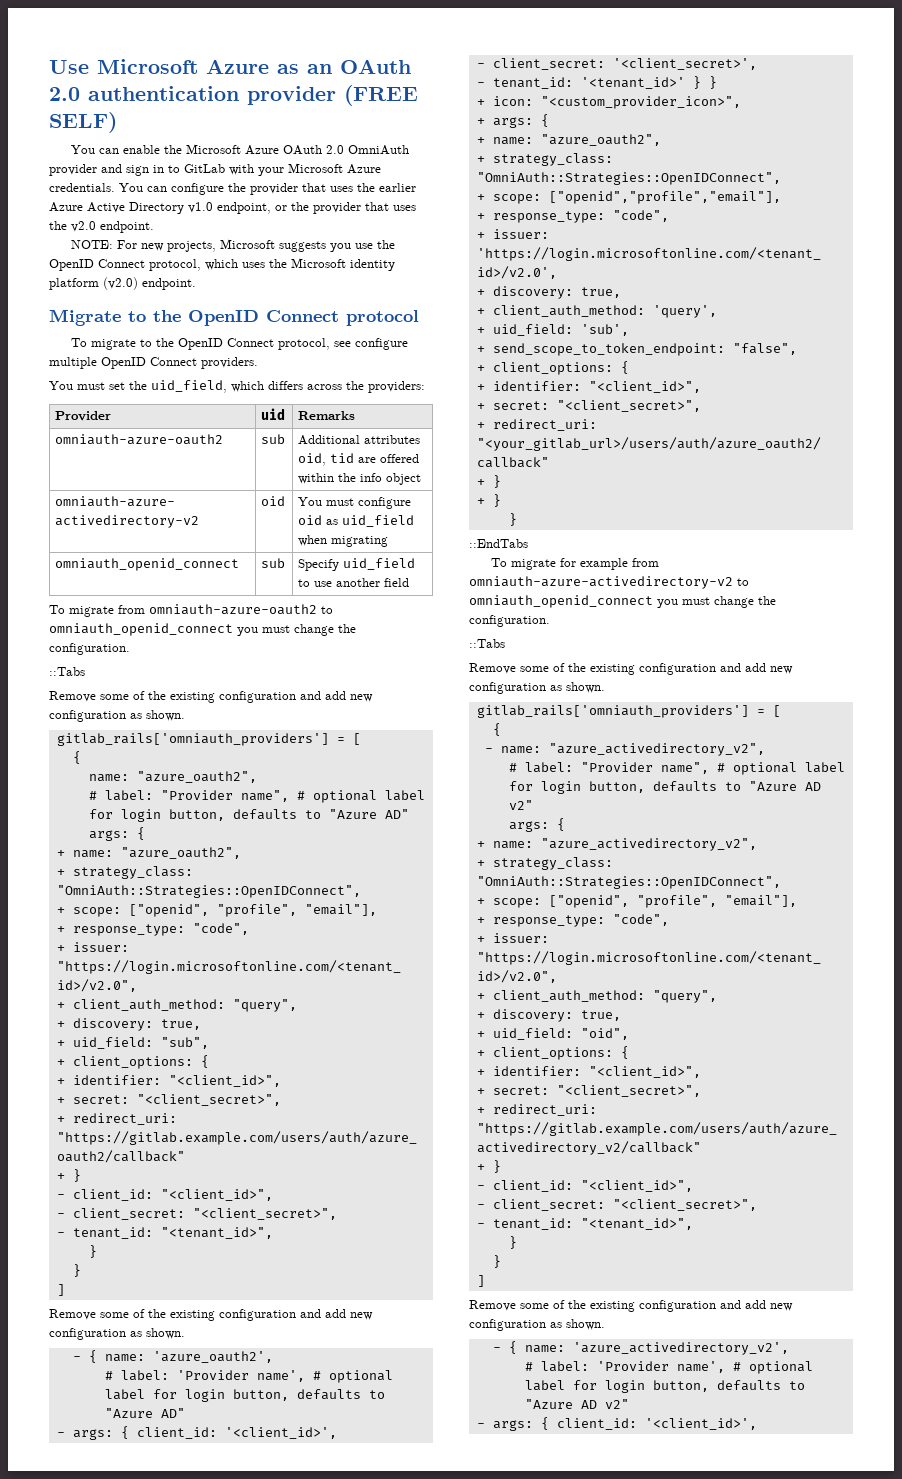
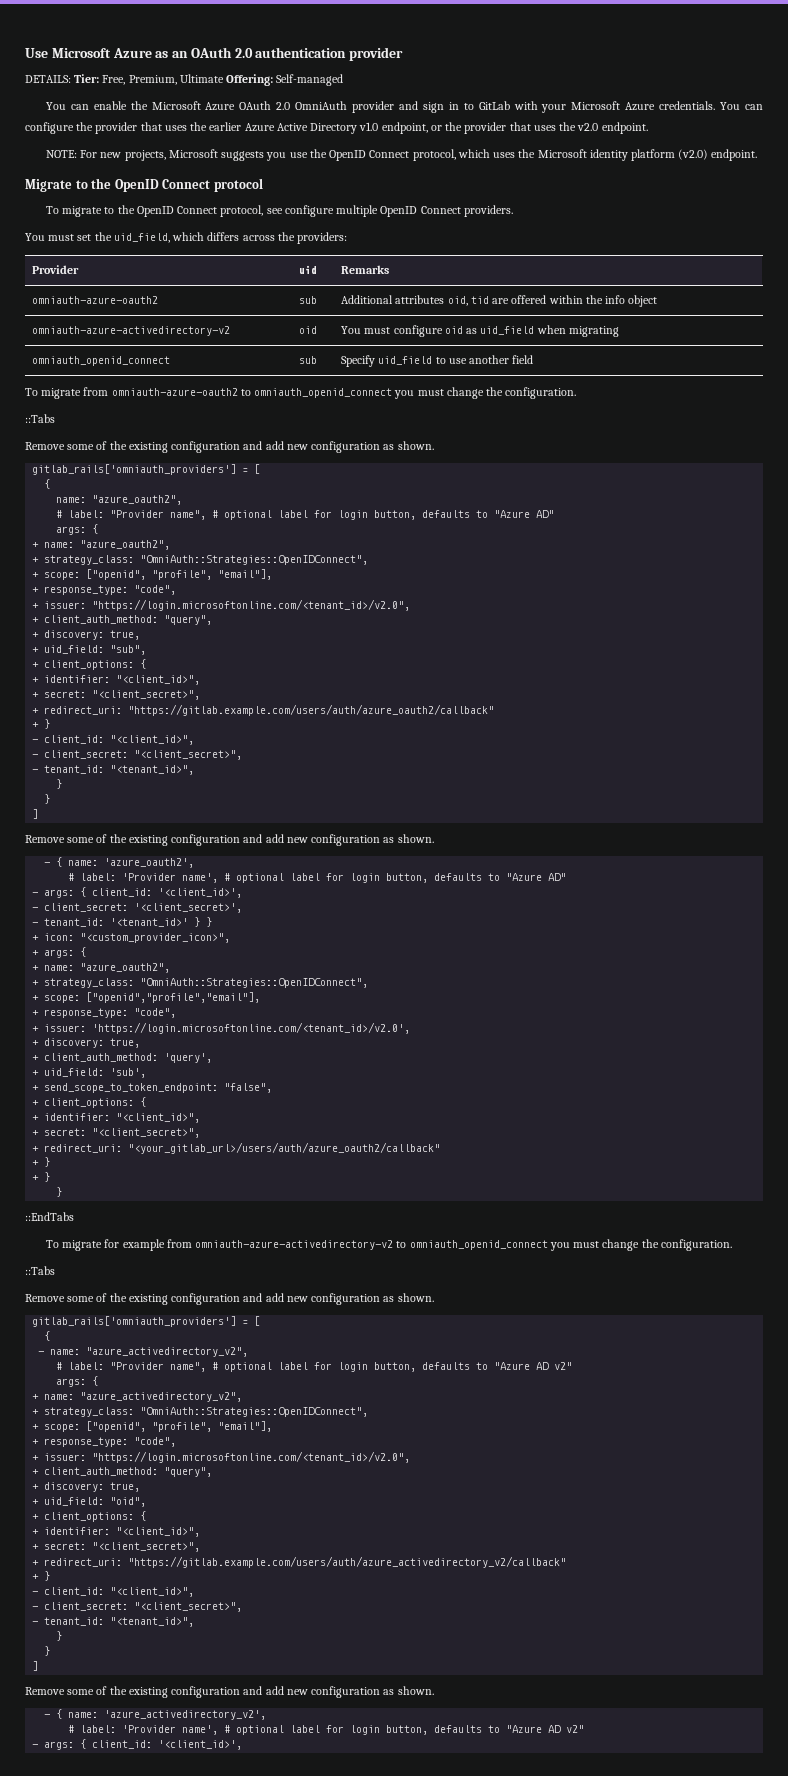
[344,85,418,106] [49,112,117,133] (FREE SELF) -> [25,74,344,86] // DETAILS: Tier: Free, Premium, Ultimate Offering: Self-managed

